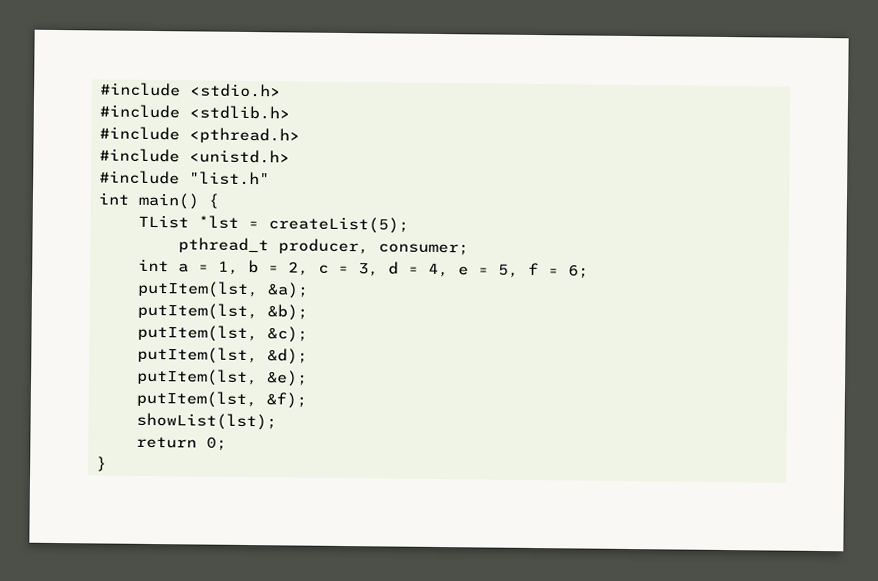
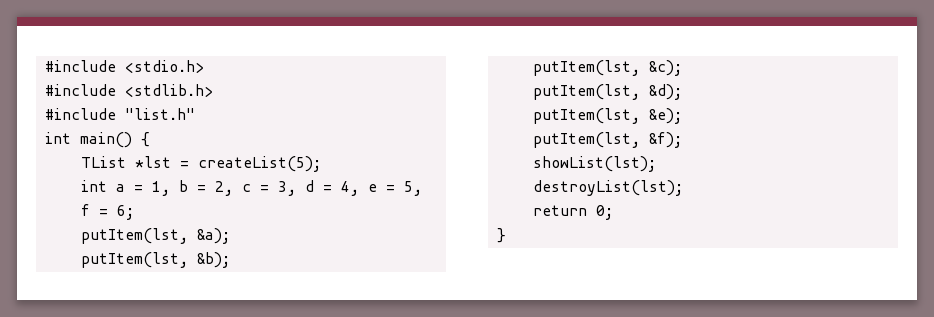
[99,126,301,144] [99,148,291,164] // #include <pthread.h> // #include <unistd.h> -> (213, 90) none
[178,237,470,256] // pthread_t producer, consumer; -> (321, 164) none
(278, 421) none -> [533,180,683,196] // destroyList(lst);

